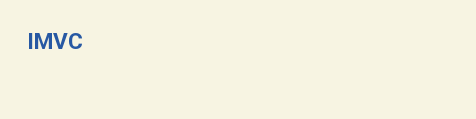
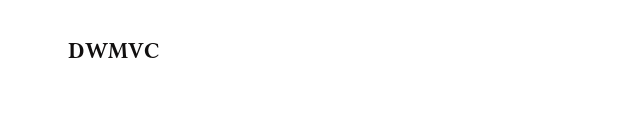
[27,33,83,49] IMVC -> [68,42,160,59] DWMVC

